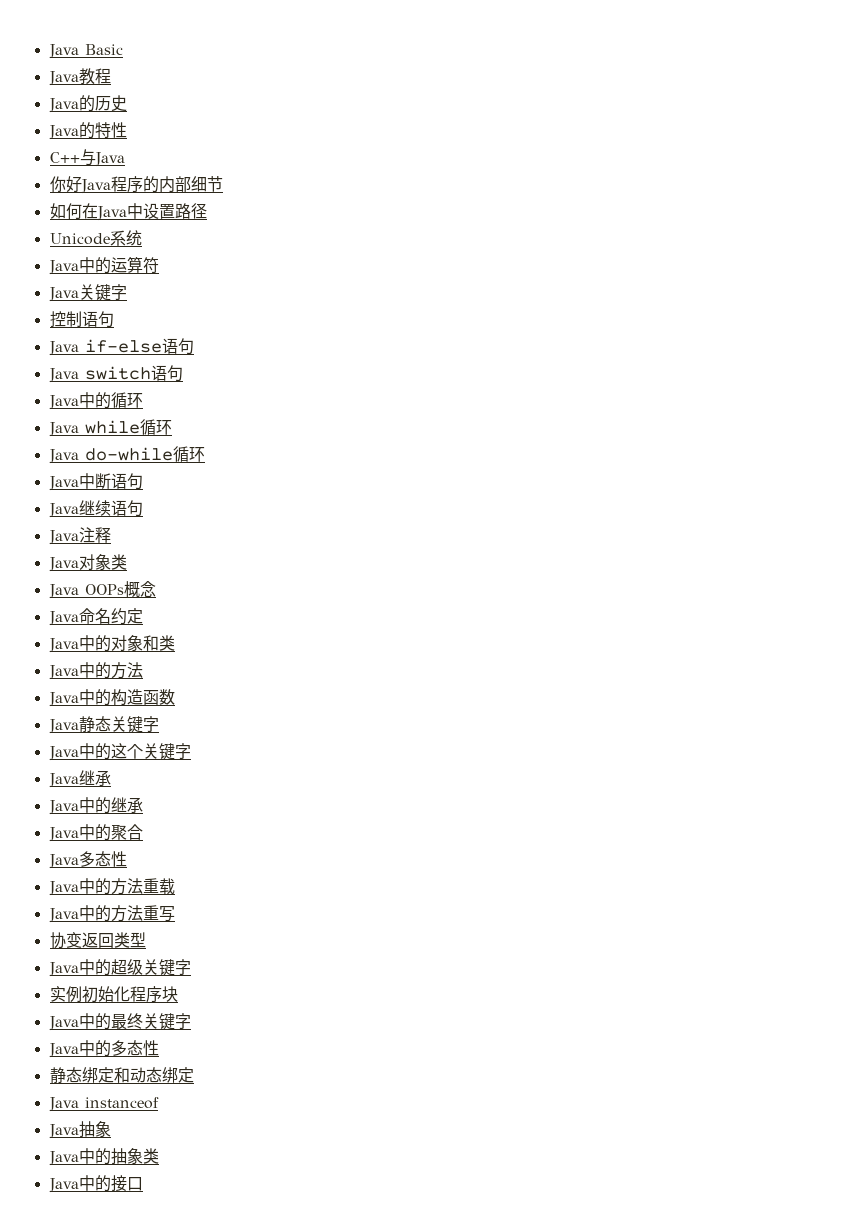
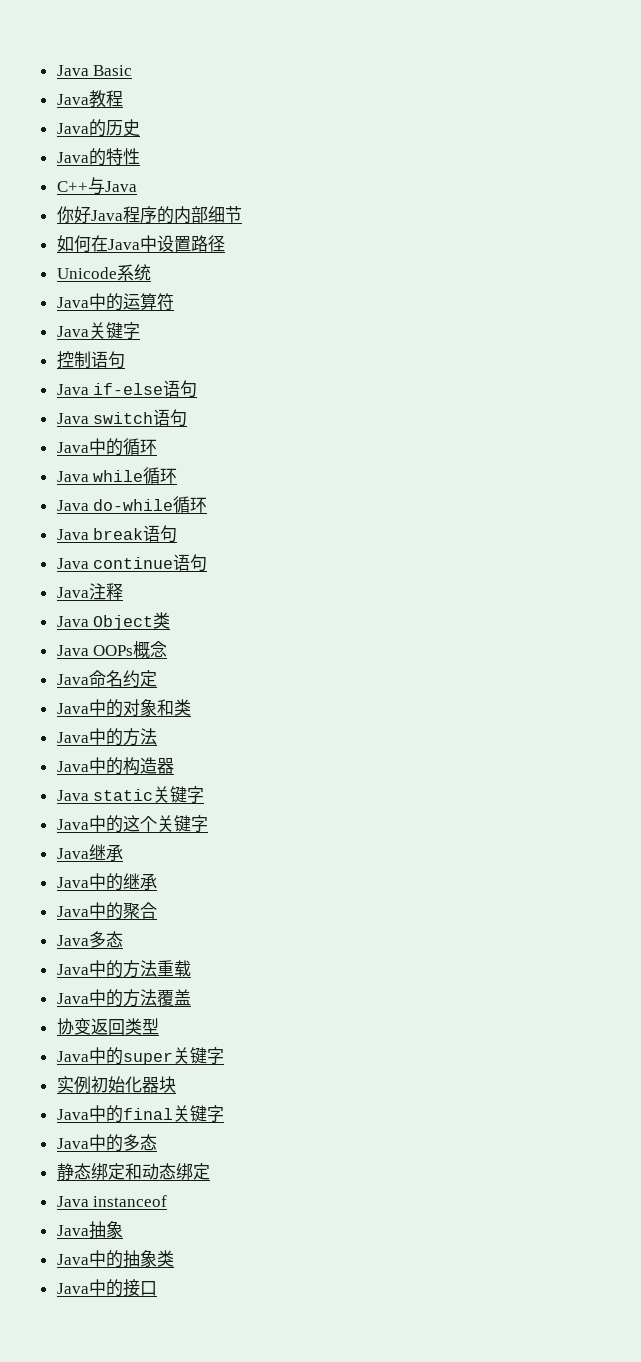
[78,473,143,490] [48,500,111,518] 中断语句 // Java继续 -> [93,525,178,543] [56,557,174,569] break语句 // Java continue
[78,554,111,570] 对象 -> [93,615,154,630] Object
[142,689,175,705] [48,716,111,734] 函数 // Java静态 -> [156,758,174,774] [56,789,154,801] 器 // Java static
[110,851,127,867] 性 -> (123, 939) none
[142,905,175,922] 重写 -> [156,989,191,1006] 覆盖
[110,959,143,975] 超级 -> [122,1052,173,1065] super
[129,986,162,1003] 程序 -> [141,1077,159,1093] 器
[110,1013,143,1029] 最终 -> [122,1108,173,1120] final
[142,1040,159,1056] 性 -> (157, 1142) none

